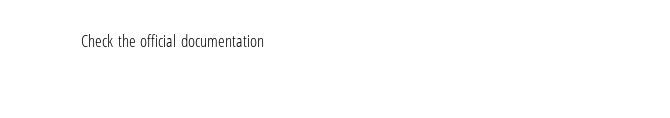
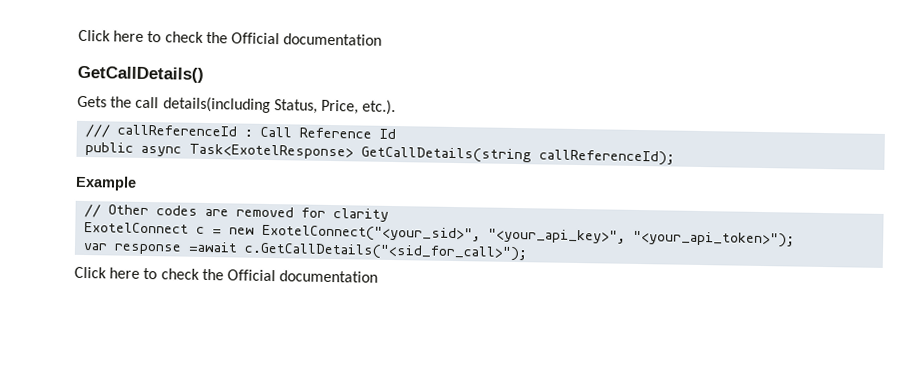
[81,34,177,47] Check the official -> [78,29,383,46] [77,65,204,83] [77,95,397,116] [85,124,397,140] [85,142,676,166] [75,175,137,191] [84,204,390,222] [84,222,796,248] [83,241,529,262] [74,266,276,282] Click here to check the Official documentation // GetCallDetails() // Gets the call details(including Status, Price, etc.). // /// callReferenceId : Call Reference Id // public async Task<ExotelResponse> GetCallDetails(string callReferenceId); // Example // // Other codes are removed for clarity // ExotelConnect c = new ExotelConnect("<your_sid>", "<your_api_key>", "<your_api_token>"); // var response =await c.GetCallDetails("<sid_for_call>"); // Click here to check the Official

